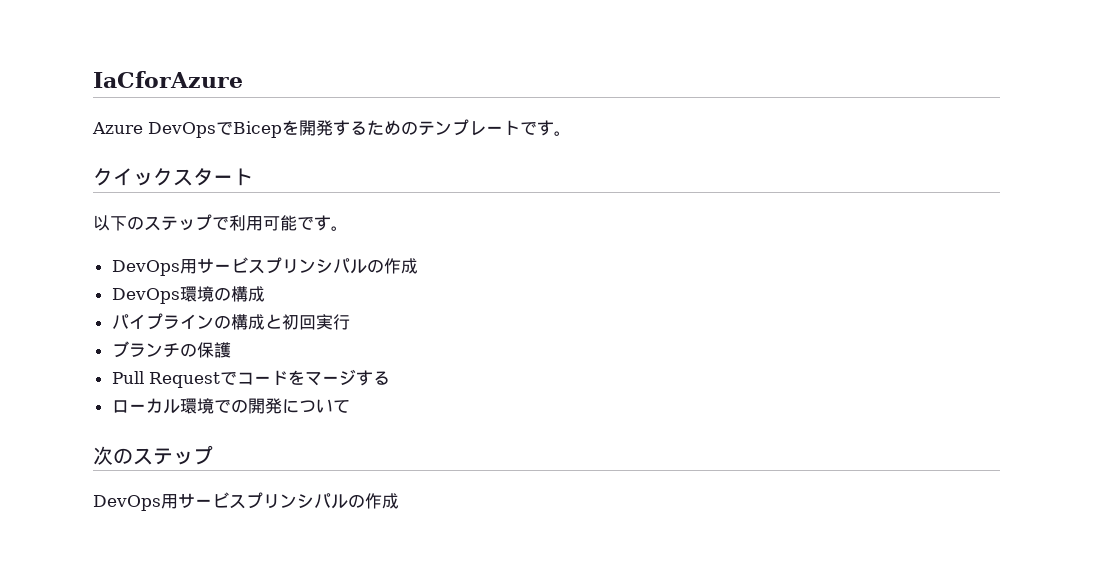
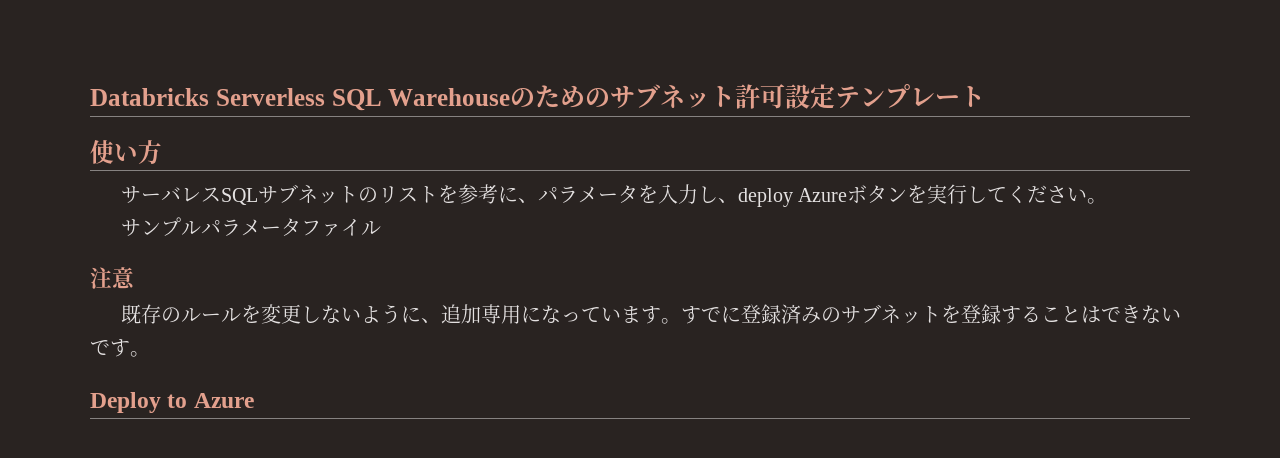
[93,71,243,88] [92,119,571,138] [93,168,253,186] [93,214,348,231] [111,257,418,276] [111,286,265,304] [111,313,350,330] [111,341,231,358] [111,369,390,388] [111,398,350,414] [93,445,213,465] [93,492,399,511] IaCforAzure // Azure DevOpsでBicepを開発するためのテンプレートです。 // クイックスタート // 以下のステップで利用可能です。 // DevOps用サービスプリンシパルの作成 // DevOps環境の構成 // パイプラインの構成と初回実行 // ブランチの保護 // Pull Requestでコードをマージする // ローカル環境での開発について // 次のステップ // DevOps用サービスプリンシパルの作成 -> [90,84,986,111] [90,140,162,165] [120,184,1108,207] [120,217,381,237] [90,267,135,289] [120,304,1181,324] [90,339,150,357] [90,392,254,413] Databricks Serverless SQL Warehouseのためのサブネット許可設定テンプレート // 使い方 // サーバレスSQLサブネットのリストを参考に、パラメータを入力し、deploy Azureボタンを実行してください。 // サンプルパラメータファイル // 注意 // 既存のルールを変更しないように、追加専用になっています。すでに登録済みのサブネットを登録することはできないです。 // Deploy to Azure

